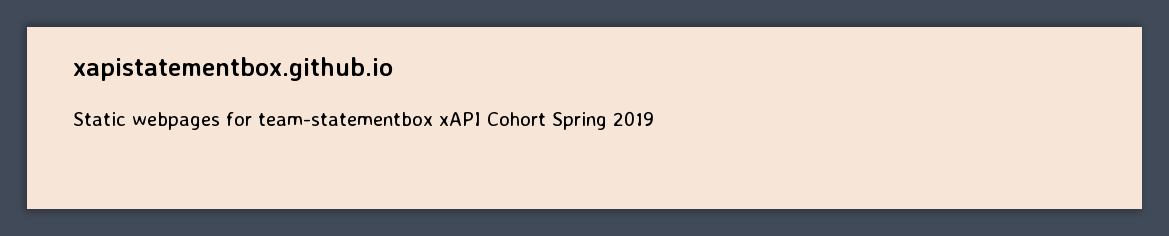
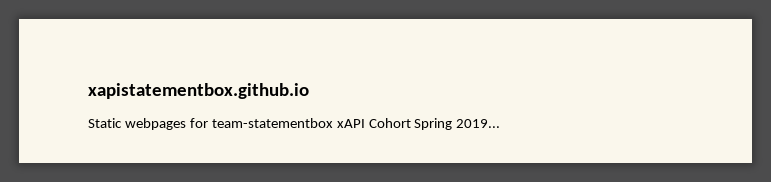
[613,111,654,126] 2019 -> [456,119,501,128] 2019...

